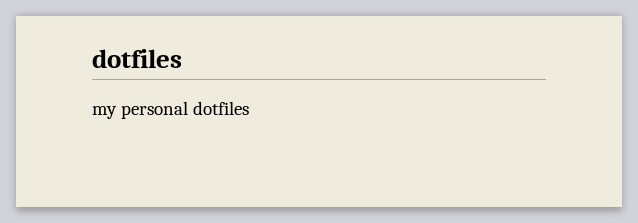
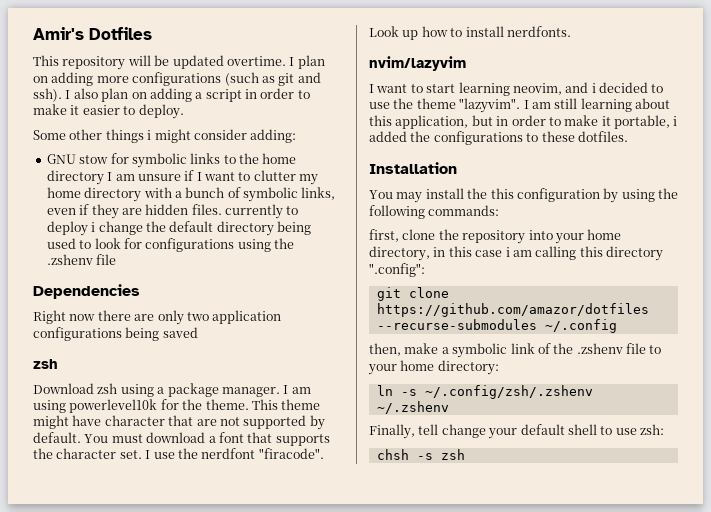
[92,49,182,68] [92,101,250,119] dotfiles // my personal dotfiles -> [33,27,152,40] [33,55,325,70] [33,72,321,86] [33,88,310,102] [33,104,184,119] [33,129,297,143] [46,153,297,168] [46,170,319,185] [46,187,336,202] [46,204,299,219] [46,221,311,236] [46,238,294,252] [46,254,117,265] [33,284,140,299] [33,310,282,325] [33,327,198,341] [33,359,58,369] [33,383,311,397] [33,399,321,413] [33,415,325,430] [33,432,330,446] [33,448,324,459] [369,26,571,40] [369,56,466,71] [369,82,664,96] [369,98,670,113] [369,115,678,129] [369,131,628,145] [369,162,457,174] [369,188,678,203] [369,205,500,219] [369,229,622,244] [369,246,663,261] [369,263,425,277] [376,287,449,301] [376,303,649,317] [376,319,617,333] [369,343,662,358] [368,360,499,375] [376,385,593,399] [376,401,449,414] [369,424,664,439] [376,449,465,460] Amir's Dotfiles // This repository will be updated overtime. I plan on adding more configurations (such as git and ssh). I also plan on adding a script in order to make it easier to deploy. // Some other things i might consider adding: // GNU stow for symbolic links to the home directory I am unsure if I want to clutter my home directory with a bunch of symbolic links, even if they are hidden files. currently to deploy i change the default directory being used to look for configurations using the .zshenv file // Dependencies // Right now there are only two application configurations being saved // zsh // Download zsh using a package manager. I am using powerlevel10k for the theme. This theme might have character that are not supported by default. You must download a font that supports the character set. I use the nerdfont "firacode". Look up how to install nerdfonts. // nvim/lazyvim // I want to start learning neovim, and i decided to use the theme "lazyvim". I am still learning about this application, but in order to make it portable, i added the configurations to these dotfiles. // Installation // You may install the this configuration by using the following commands: // first, clone the repository into your home directory, in this case i am calling this directory ".config": // git clone https://github.com/amazor/dotfiles --recurse-submodules ~/.config // then, make a symbolic link of the .zshenv file to your home directory: // ln -s ~/.config/zsh/.zshenv ~/.zshenv // Finally, tell change your default shell to use zsh: // chsh -s zsh

